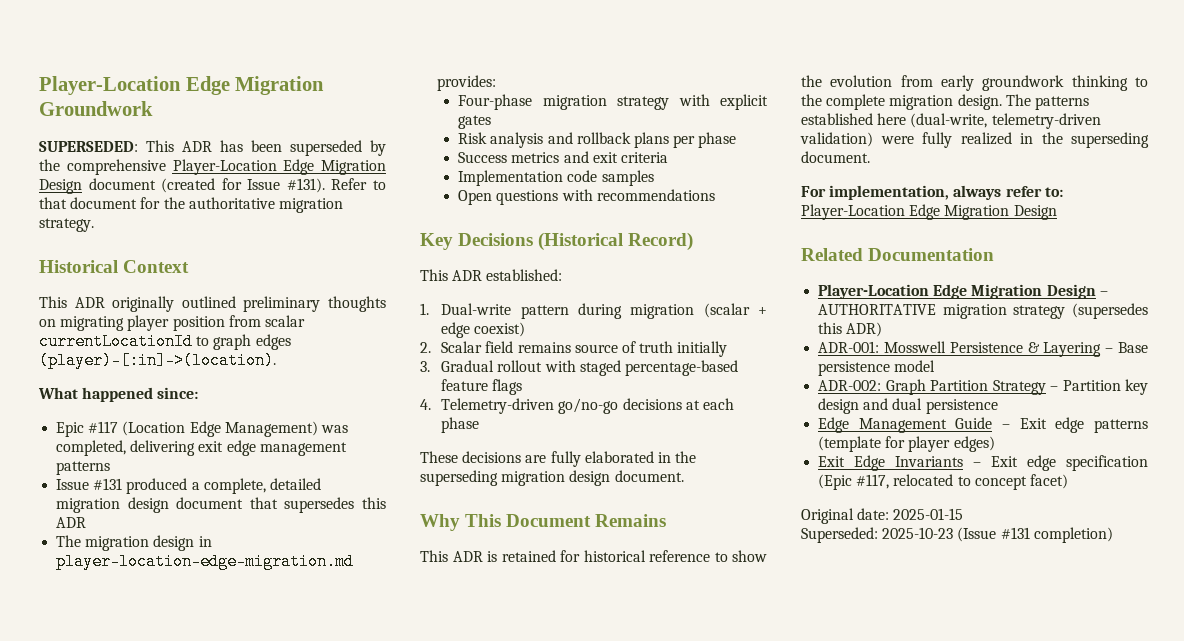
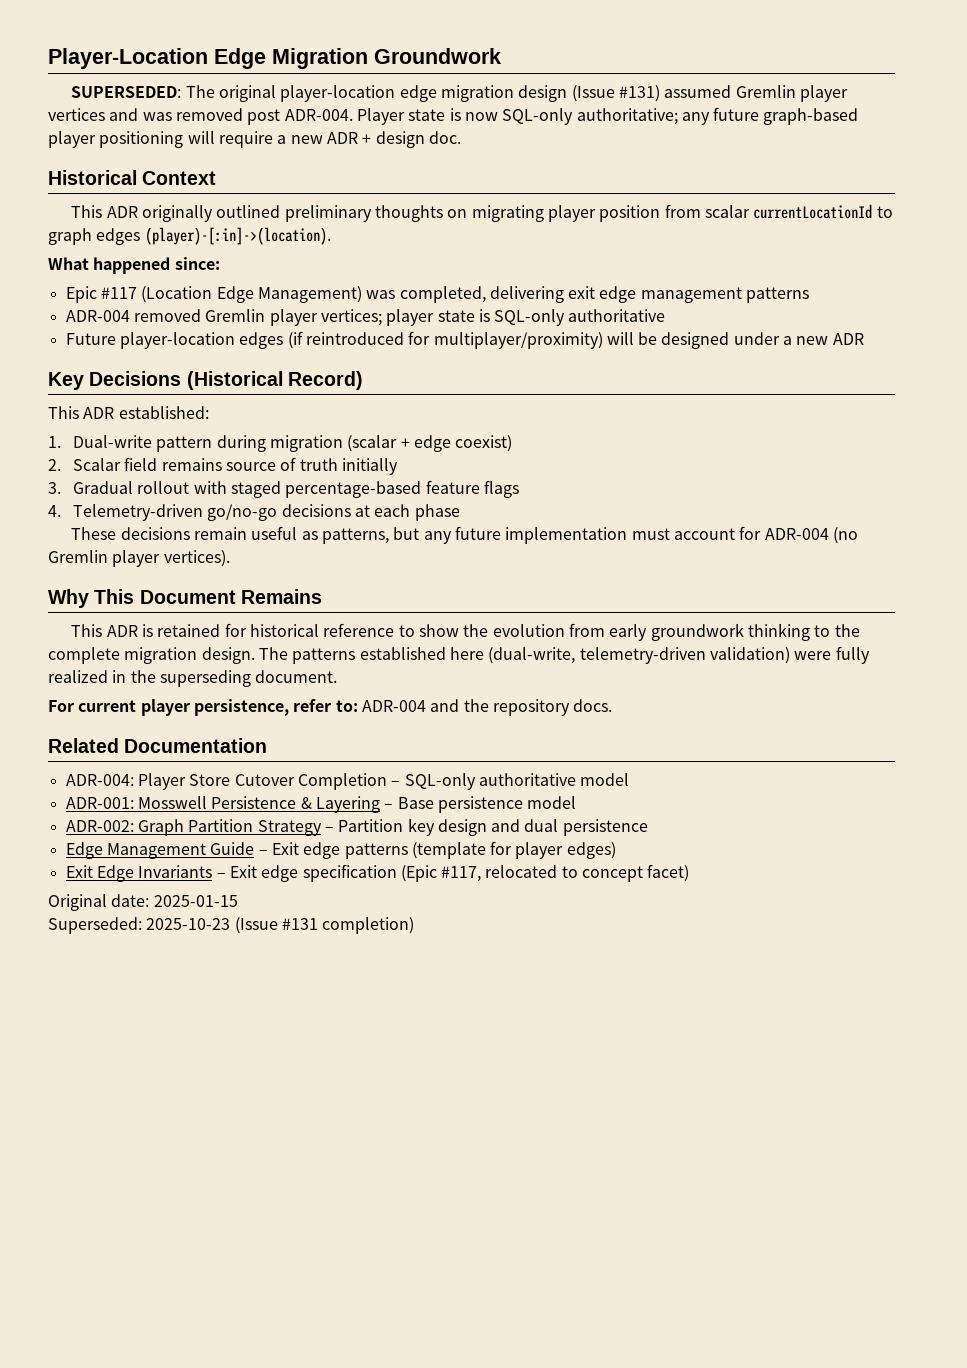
[146,140,386,156] [39,159,386,175] [39,178,386,194] [39,197,343,213] [39,218,94,232] This ADR has been superseded by the comprehensive Player-Location Edge Migration Design document (created for Issue #131). Refer to that document for the authoritative migration strategy. -> [185,85,848,102] [48,107,859,125] [48,131,461,148] The original player-location edge migration design (Issue #131) assumed Gremlin player vertices and was removed post ADR-004. Player state is now SQL-only authoritative; any future graph-based player positioning will require a new ADR + design doc.
[56,478,321,494] [56,497,386,513] [56,517,87,528] [56,535,212,551] [56,553,355,570] [437,75,497,91] [458,94,768,110] [458,115,492,129] [458,132,737,148] [458,151,668,163] [458,170,654,186] [458,189,715,205] Issue #131 produced a complete, detailed migration design document that supersedes this ADR // The migration design in player-location-edge-migration.md provides: // Four-phase migration strategy with explicit gates // Risk analysis and rollback plans per phase // Success metrics and exit criteria // Implementation code samples // Open questions with recommendations -> [65,309,666,326] [65,331,864,349] ADR-004 removed Gremlin player vertices; player state is SQL-only authoritative // Future player-location edges (if reintroduced for multiplayer/proximity) will be designed under a new ADR
[525,451,697,467] [420,470,684,486] are fully elaborated in the superseding migration design document. -> [194,526,858,544] [48,550,230,567] remain useful as patterns, but any future implementation must account for ADR-004 (no Gremlin player vertices).
[829,185,1063,200] [801,204,1057,220] [801,248,995,261] [818,284,1108,299] [818,303,1148,319] [818,322,883,337] implementation, always refer to: Player-Location Edge Migration Design // Related Documentation // Player-Location Edge Migration Design – AUTHORITATIVE migration strategy (supersedes this ADR) -> [78,699,613,716] [48,738,268,753] [65,773,630,790] current player persistence, refer to: ADR-004 and the repository docs. // Related Documentation // ADR-004: Player Store Cutover Completion – SQL-only authoritative model

